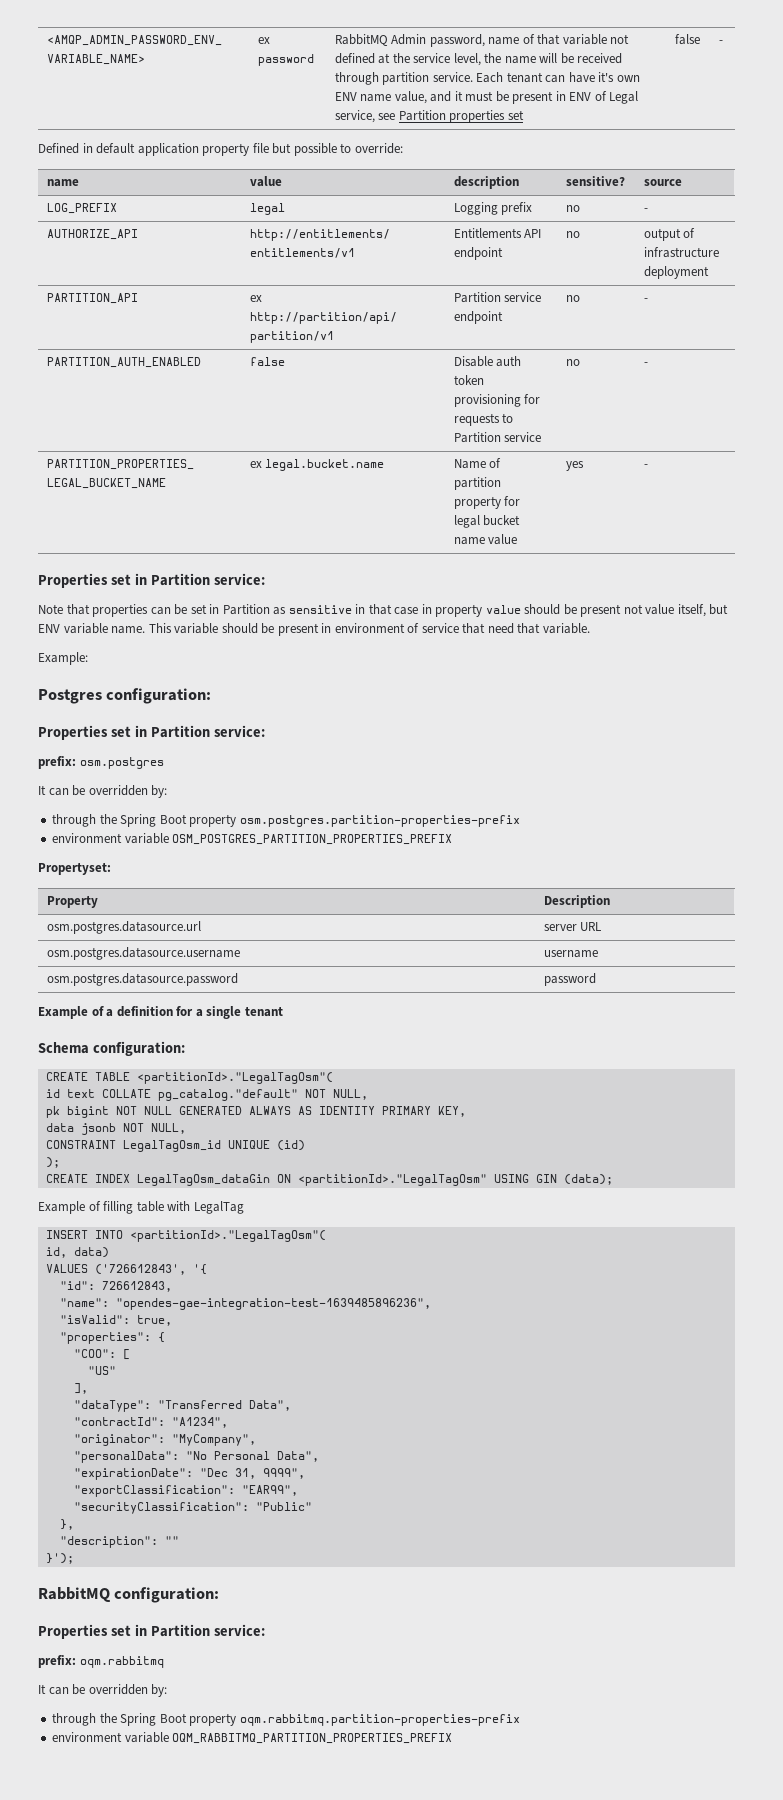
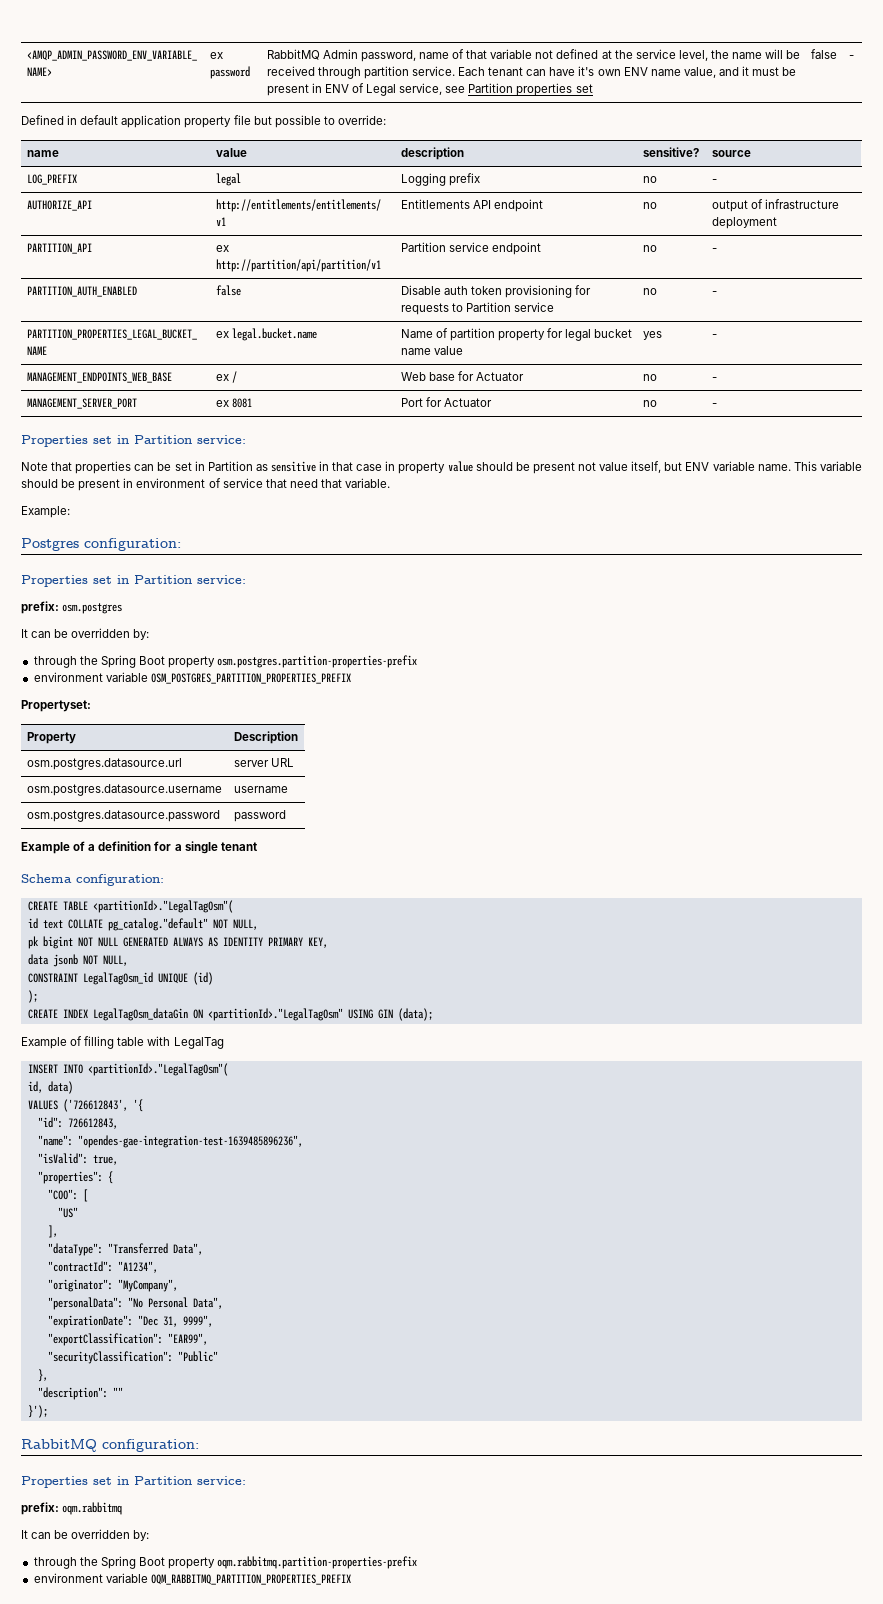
(648, 466) none -> [26,372,172,383] [215,371,237,383] [400,371,524,381] [642,374,657,381] [711,377,717,381] [26,398,137,409] [215,398,252,408] [400,397,492,407] [642,400,657,407] [711,403,717,407] // MANAGEMENT_ENDPOINTS_WEB_BASE | ex / | Web base for Actuator | no | - // MANAGEMENT_SERVER_PORT | ex 8081 | Port for Actuator | no | -

